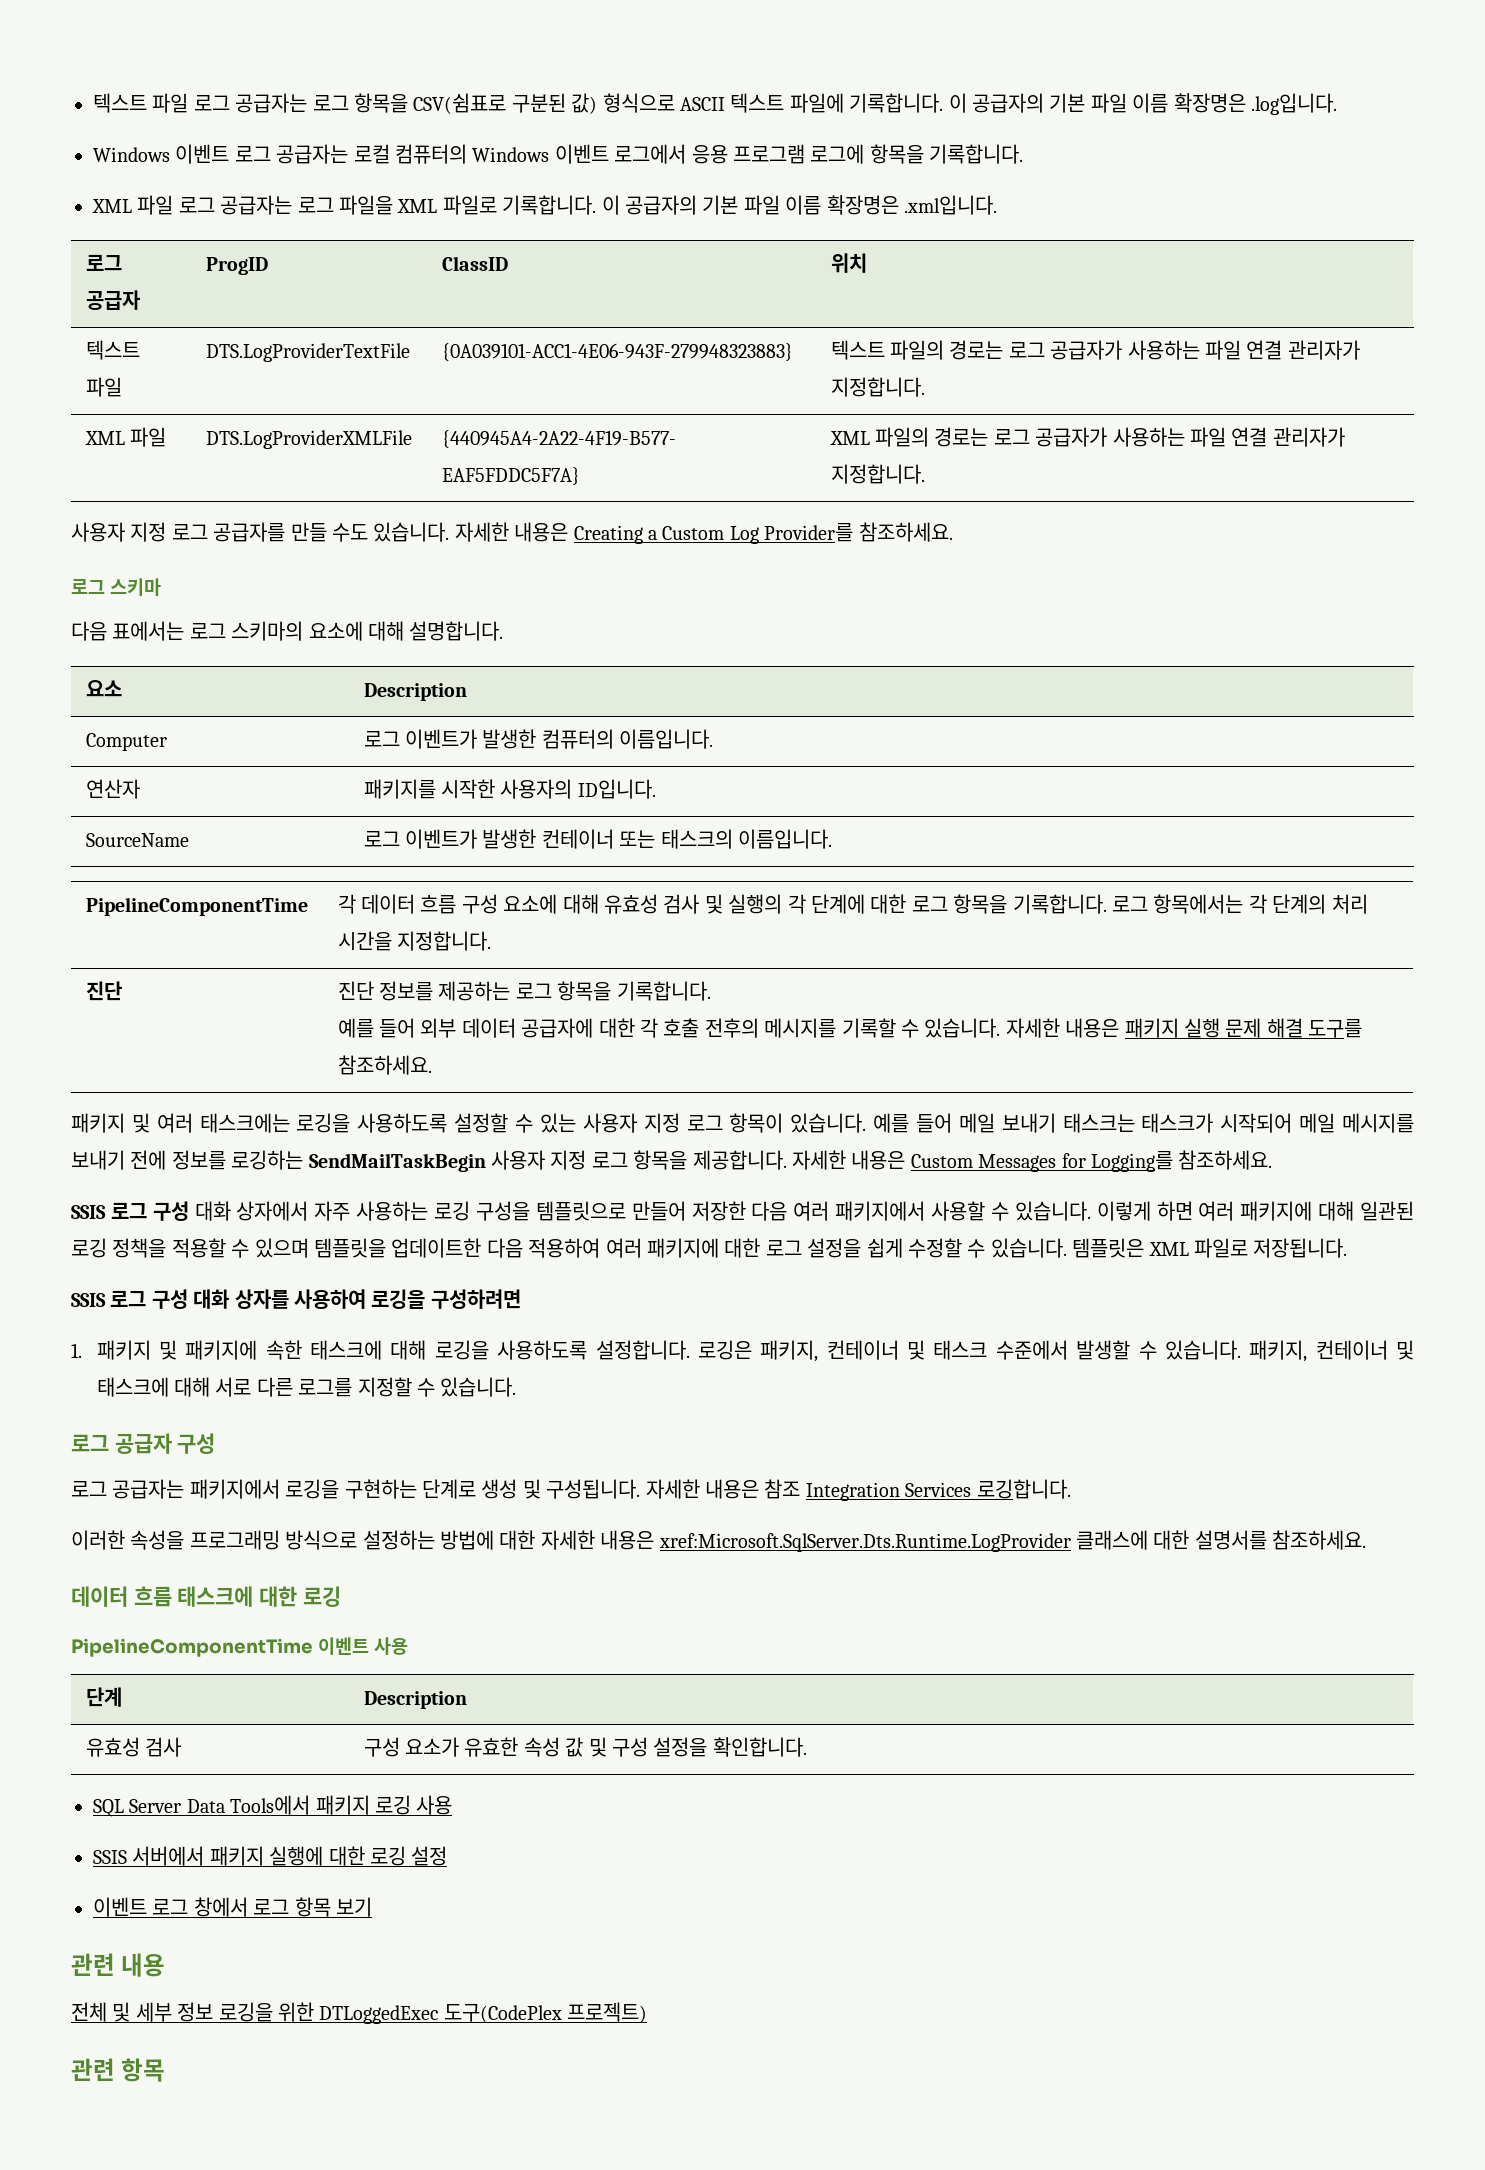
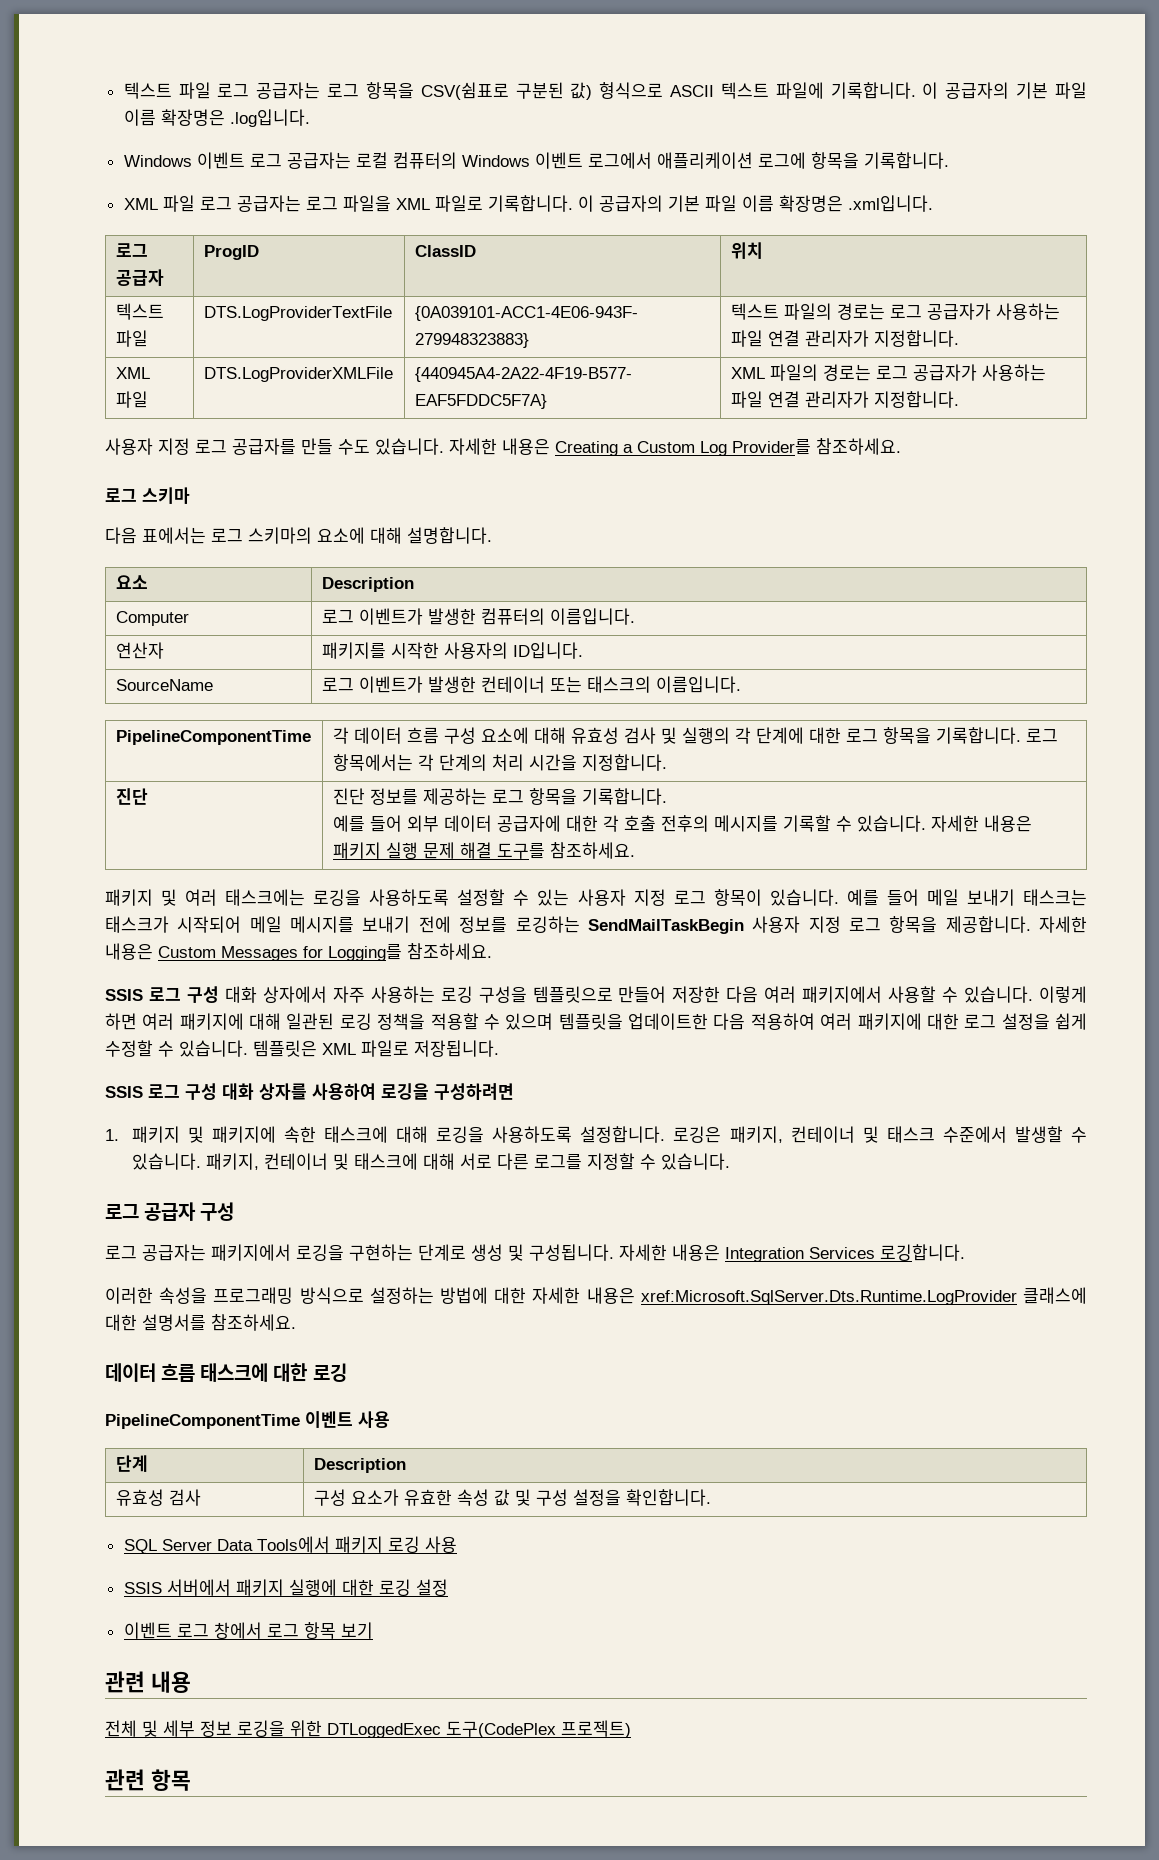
[691,144,805,164] 응용 프로그램 -> [656,152,753,169] 애플리케이션
[764,1479,801,1499] 참조 -> (720, 1252) none

